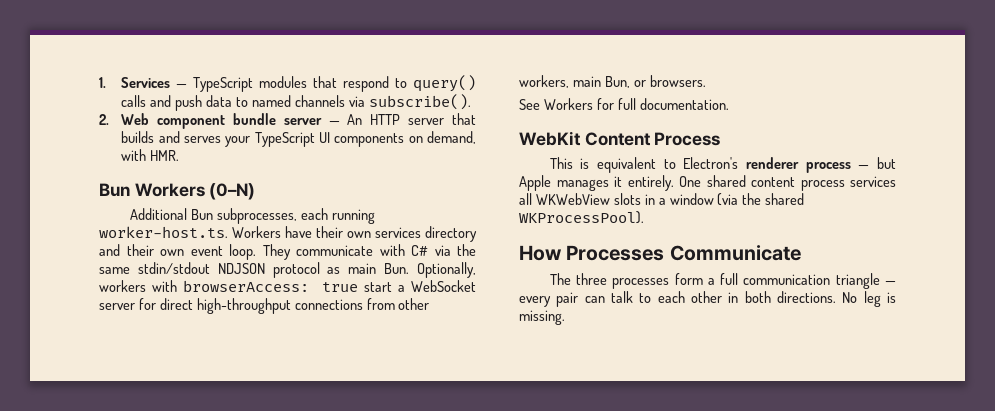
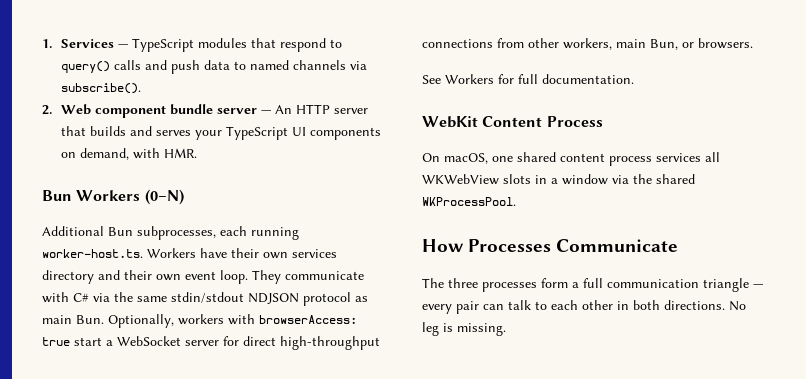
[549,157,896,173] [519,175,701,191] This is equivalent to Electron's renderer process — but Apple manages it entirely. One -> [422,153,513,164] On macOS, one
[717,193,739,206] (via -> [612,175,629,184] via
[519,211,644,224] WKProcessPool). -> [422,197,516,206] WKProcessPool.

